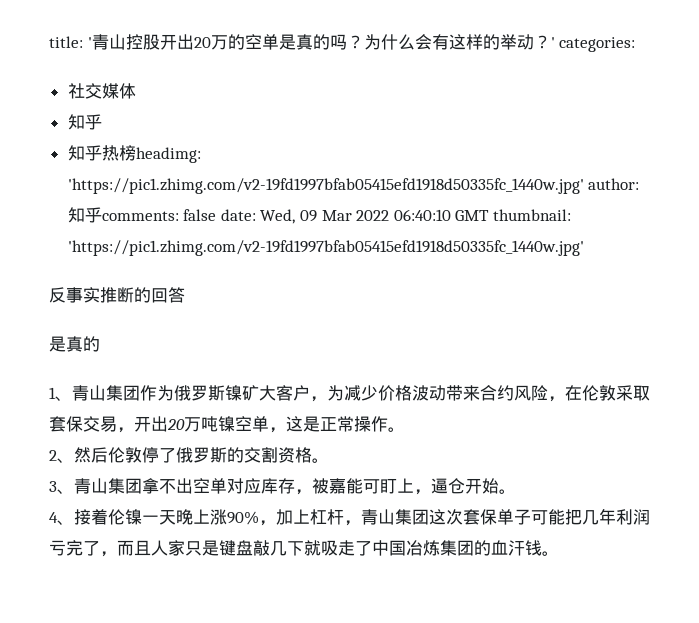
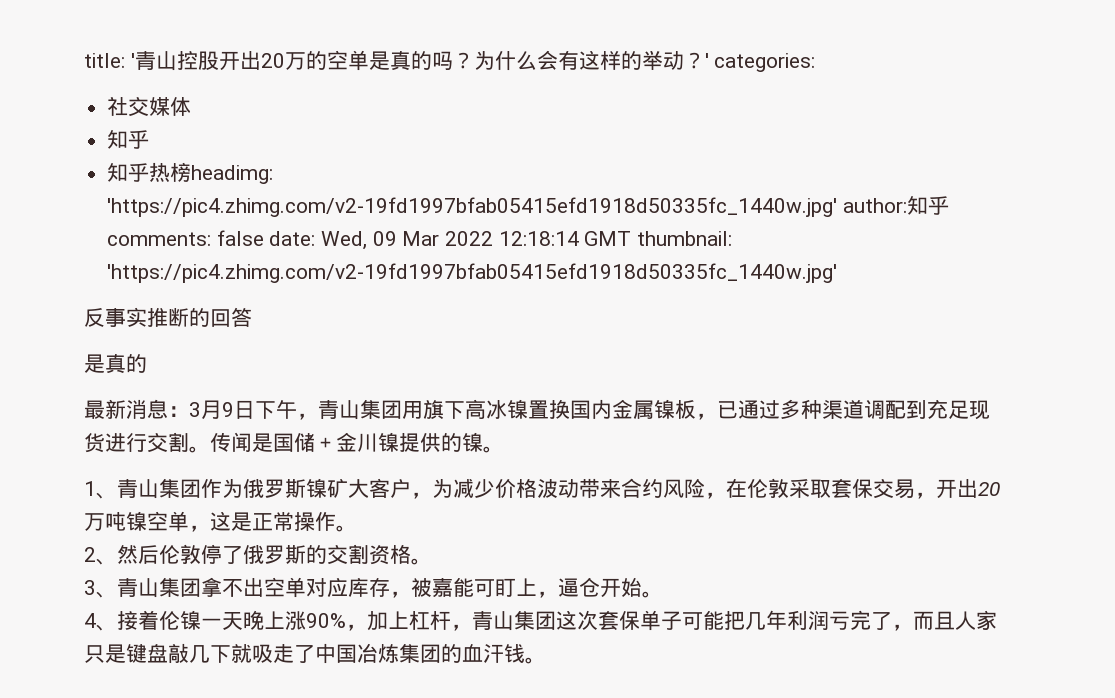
[67,178,584,194] 'https://pic1.zhimg.com/v2-19fd1997bfab05415efd1918d50335fc_1440w.jpg' -> [107,197,838,217] 'https://pic4.zhimg.com/v2-19fd1997bfab05415efd1918d50335fc_1440w.jpg'
[393,209,451,221] 06:40:10 -> [498,231,579,246] 12:18:14
[67,240,584,256] 'https://pic1.zhimg.com/v2-19fd1997bfab05415efd1918d50335fc_1440w.jpg' -> [107,263,838,283] 'https://pic4.zhimg.com/v2-19fd1997bfab05415efd1918d50335fc_1440w.jpg'
(100, 344) none -> [84,399,990,420] [84,432,504,453] // 最新消息：3月9日下午，青山集团用旗下高冰镍置换国内金属镍板，已通过多种渠道调配到充足现货进行交割。传闻是国储＋金川镍提供的镍。

